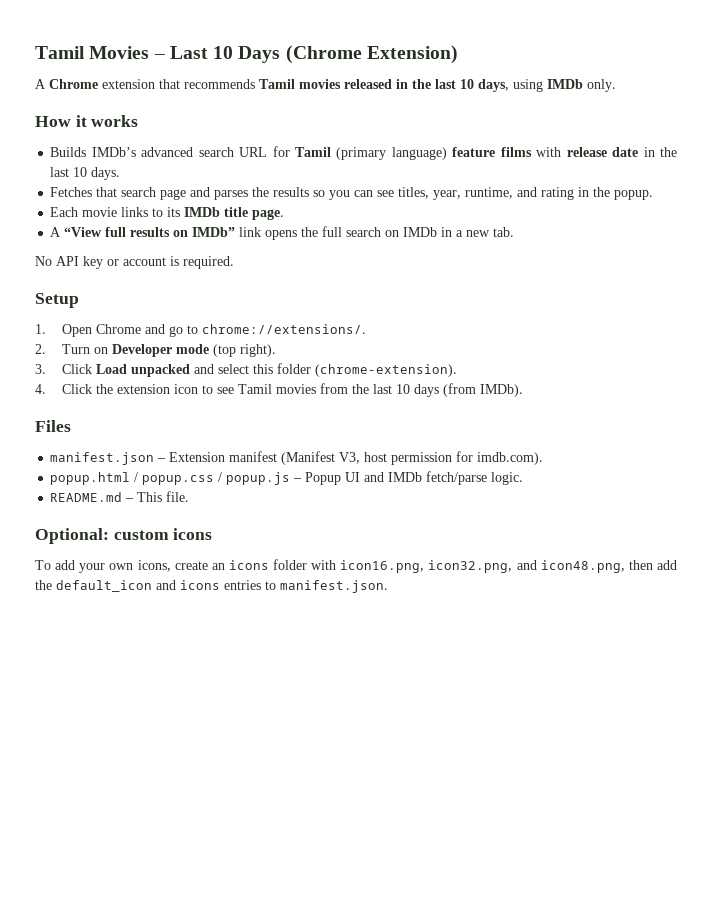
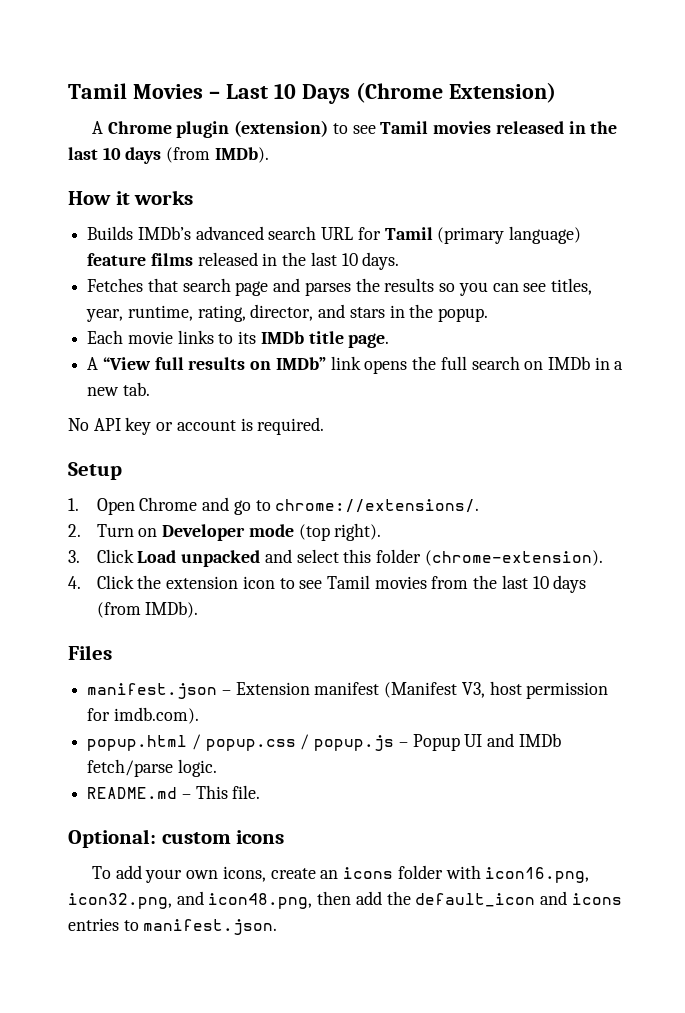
[102,79,255,89] extension that recommends -> [176,120,376,138] plugin (extension) to see
[478,79,616,92] days, using IMDb only. -> [125,147,269,164] days (from IMDb).
[536,147,639,157] with release date -> [197,252,258,266] released
[517,187,575,200] and rating -> [197,304,385,322] rating, director, and stars

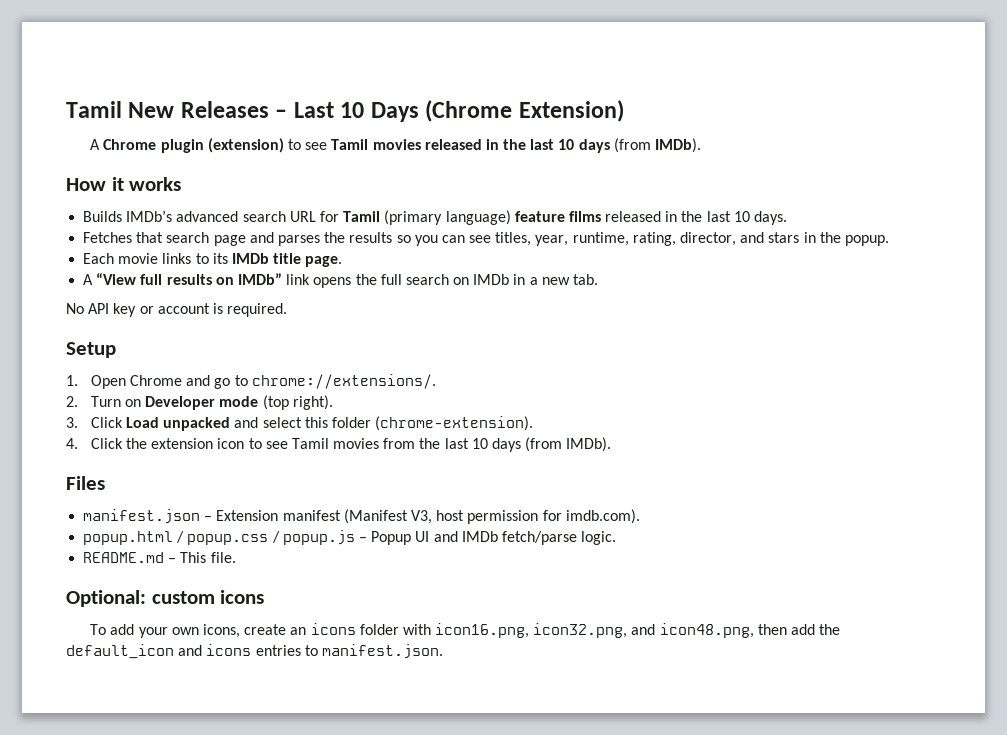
[68,83,203,99] Tamil Movies -> [66,101,269,118] Tamil New Releases

